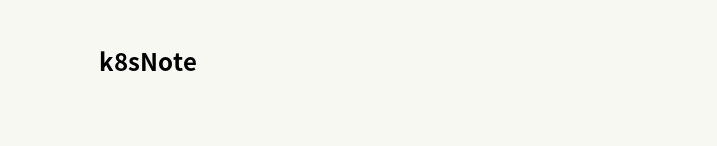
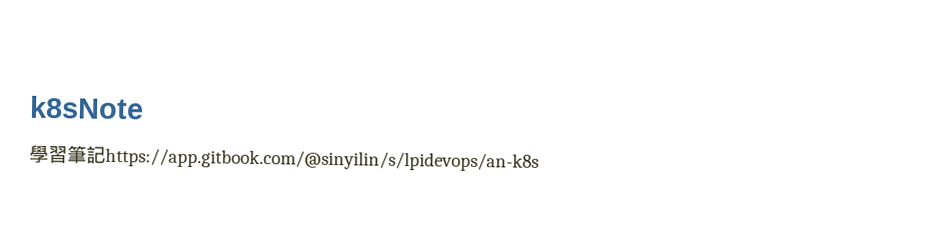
(197, 61) none -> [29,144,539,172] // 學習筆記https://app.gitbook.com/@sinyilin/s/lpidevops/an-k8s

